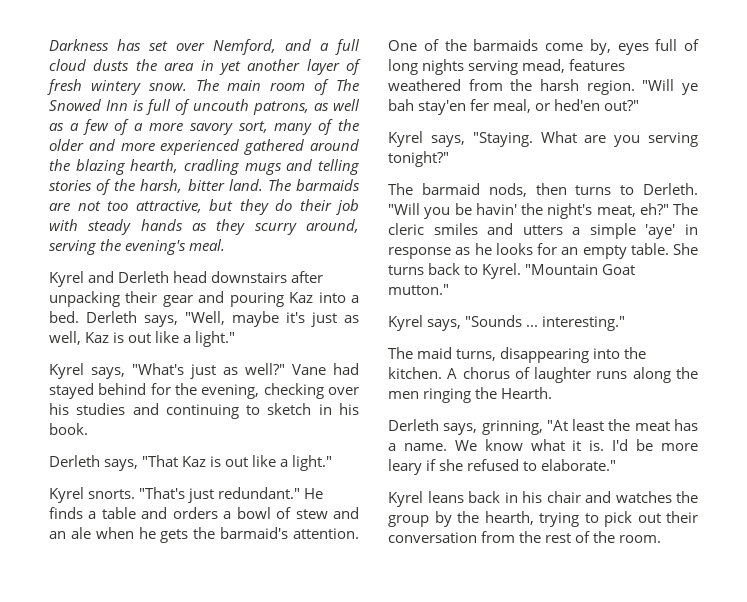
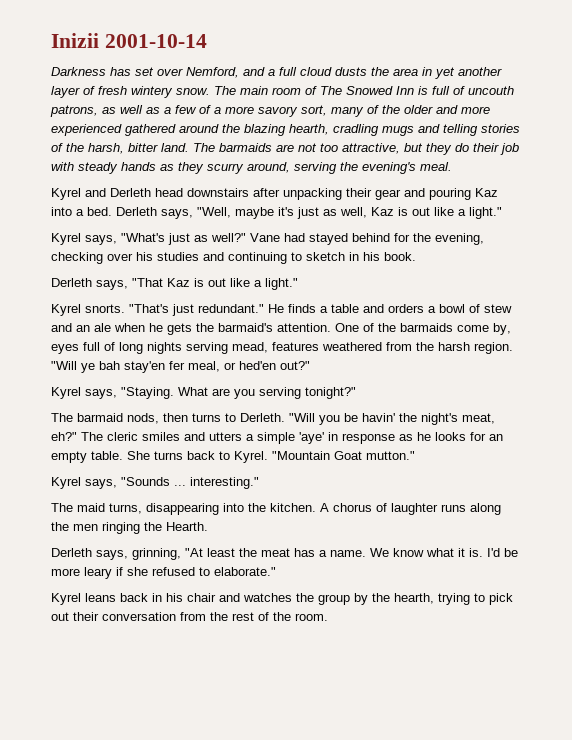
(49, 45) none -> [51,33,207,48] Inizii 2001-10-14 //

